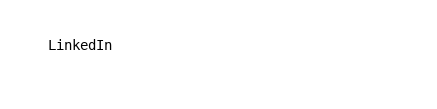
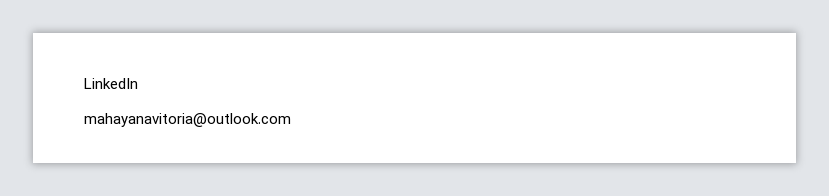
(112, 44) none -> [84,113,291,127] // mahayanavitoria@outlook.com

